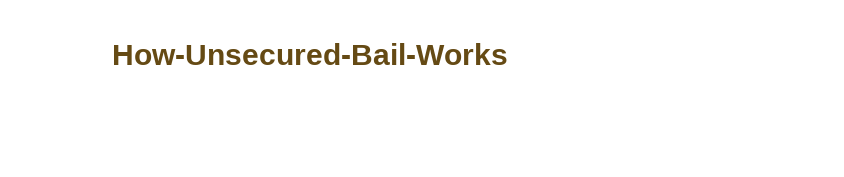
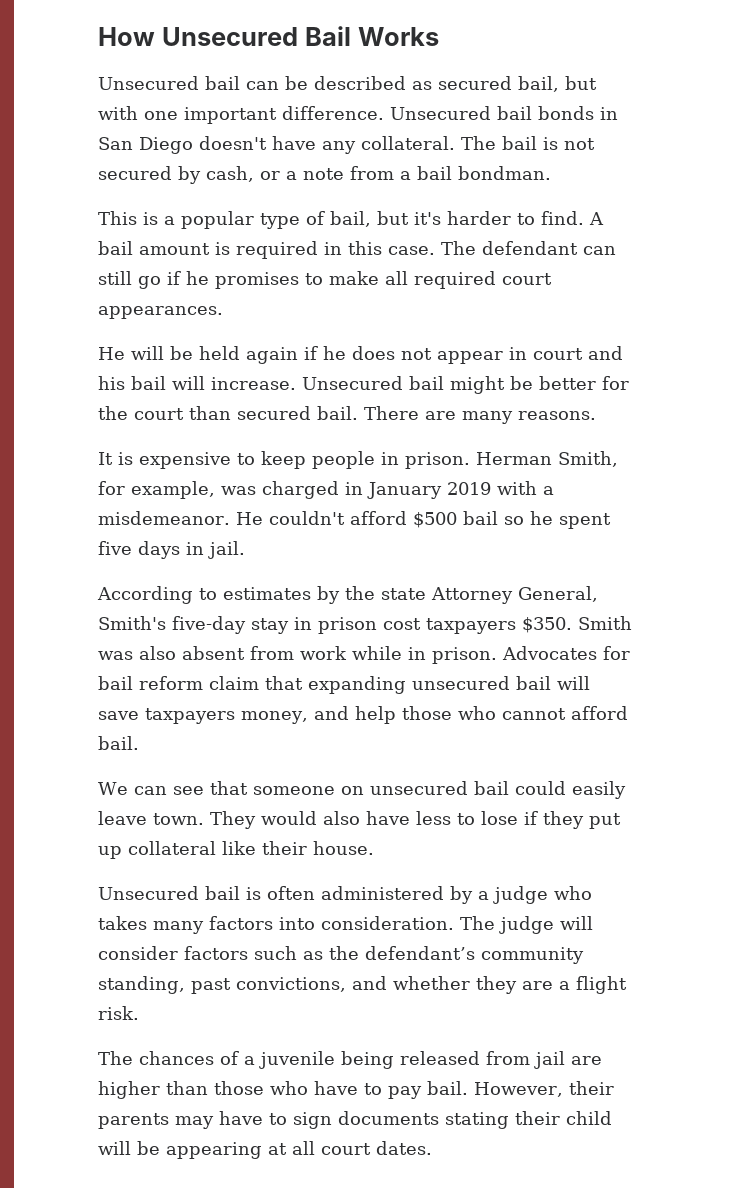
[112,43,508,65] How-Unsecured-Bail-Works -> [98,26,439,46] [98,76,597,92] [98,106,618,124] [98,136,595,154] [98,166,551,184] [98,211,604,229] [98,241,616,259] [98,271,552,289] [98,306,223,319] [98,346,623,364] [98,376,629,394] [98,406,596,424] [98,451,618,469] [98,481,554,499] [98,511,611,529] [98,541,245,559] [97,586,598,604] [98,616,632,634] [98,646,630,664] [98,676,590,694] [98,706,628,724] [98,736,139,750] [98,781,626,799] [98,811,621,829] [98,841,374,859] [98,886,592,904] [98,916,593,934] [98,946,584,964] [98,976,627,994] [98,1006,139,1020] [98,1051,602,1069] [98,1081,614,1099] [98,1111,612,1129] [98,1141,432,1159] How Unsecured Bail Works // Unsecured bail can be described as secured bail, but with one important difference. Unsecured bail bonds in San Diego doesn't have any collateral. The bail is not secured by cash, or a note from a bail bondman. // This is a popular type of bail, but it's harder to find. A bail amount is required in this case. The defendant can still go if he promises to make all required court appearances. // He will be held again if he does not appear in court and his bail will increase. Unsecured bail might be better for the court than secured bail. There are many reasons. // It is expensive to keep people in prison. Herman Smith, for example, was charged in January 2019 with a misdemeanor. He couldn't afford $500 bail so he spent five days in jail. // According to estimates by the state Attorney General, Smith's five-day stay in prison cost taxpayers $350. Smith was also absent from work while in prison. Advocates for bail reform claim that expanding unsecured bail will save taxpayers money, and help those who cannot afford bail. // We can see that someone on unsecured bail could easily leave town. They would also have less to lose if they put up collateral like their house. // Unsecured bail is often administered by a judge who takes many factors into consideration. The judge will consider factors such as the defendant’s community standing, past convictions, and whether they are a flight risk. // The chances of a juvenile being released from jail are higher than those who have to pay bail. However, their parents may have to sign documents stating their child will be appearing at all court dates.

